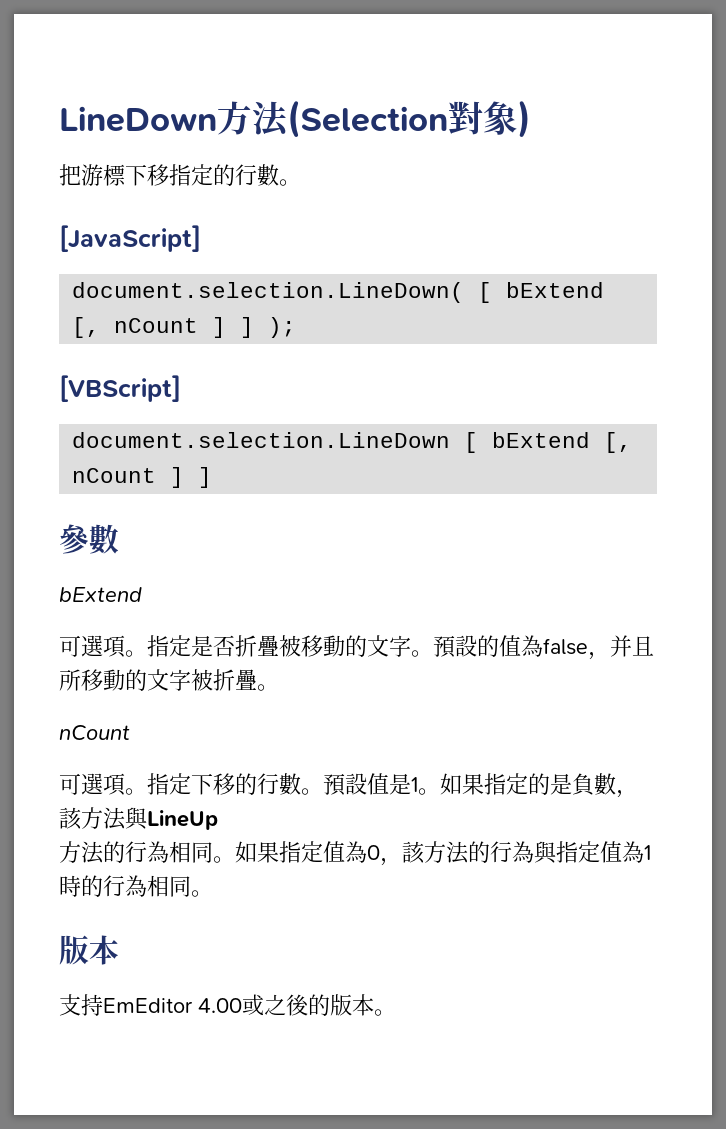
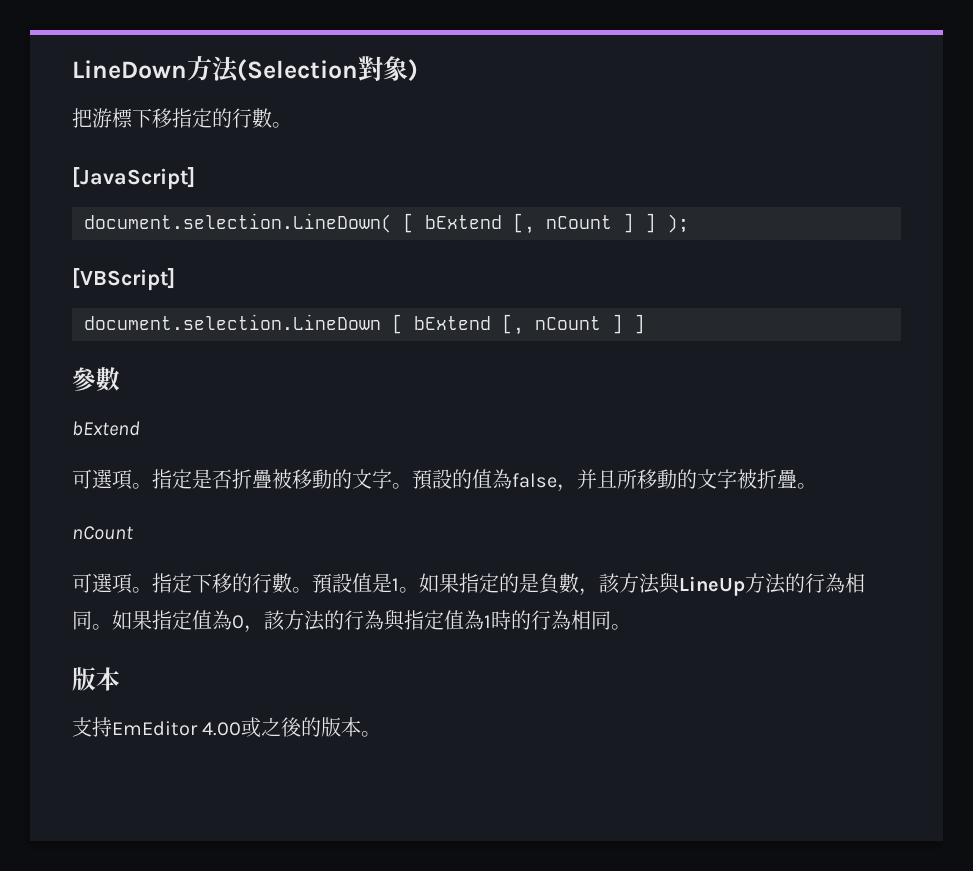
(218, 820) // -> (745, 586) none

